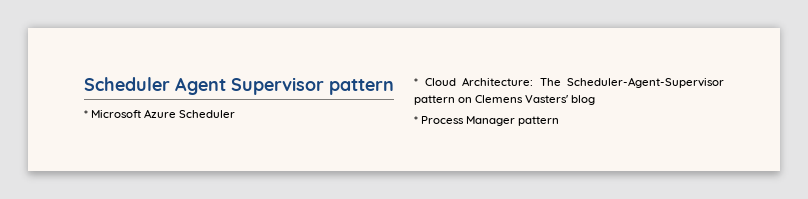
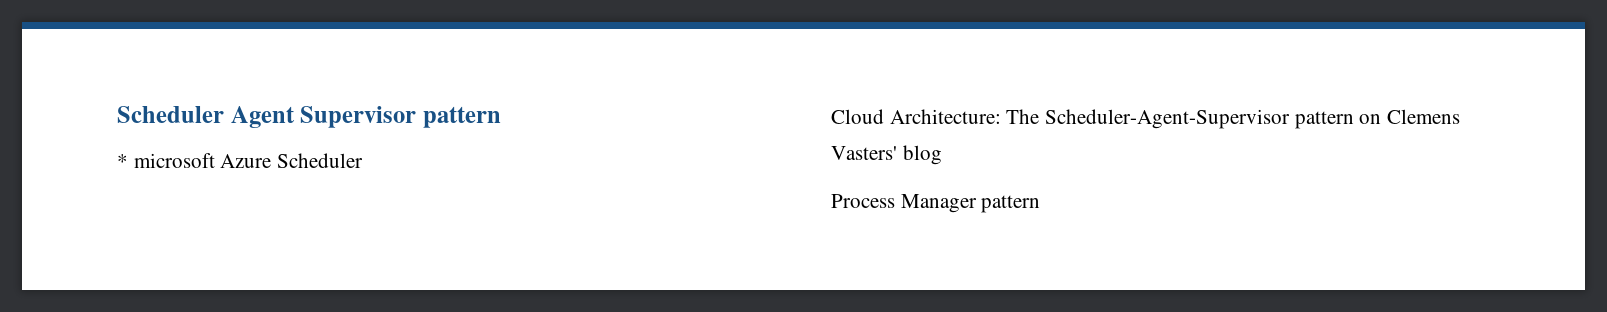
[91,110,142,118] Microsoft -> [133,153,215,168] microsoft
[414,78,418,86] * -> (364, 160) none
[414,116,418,124] * -> (942, 155) none

